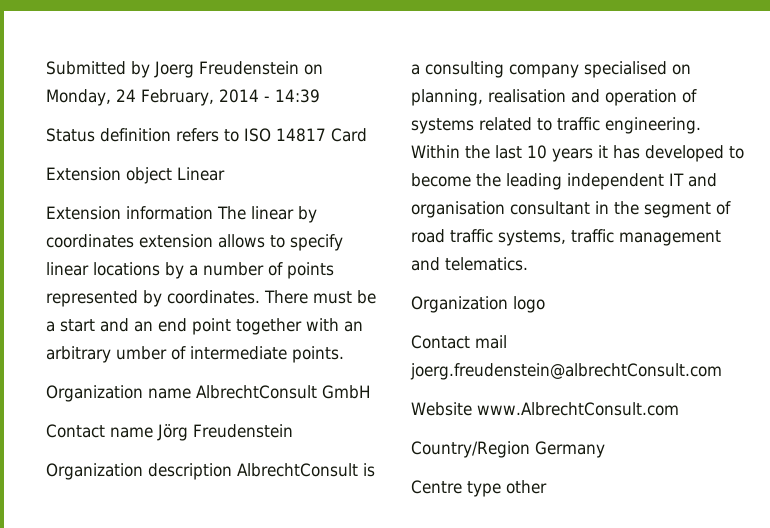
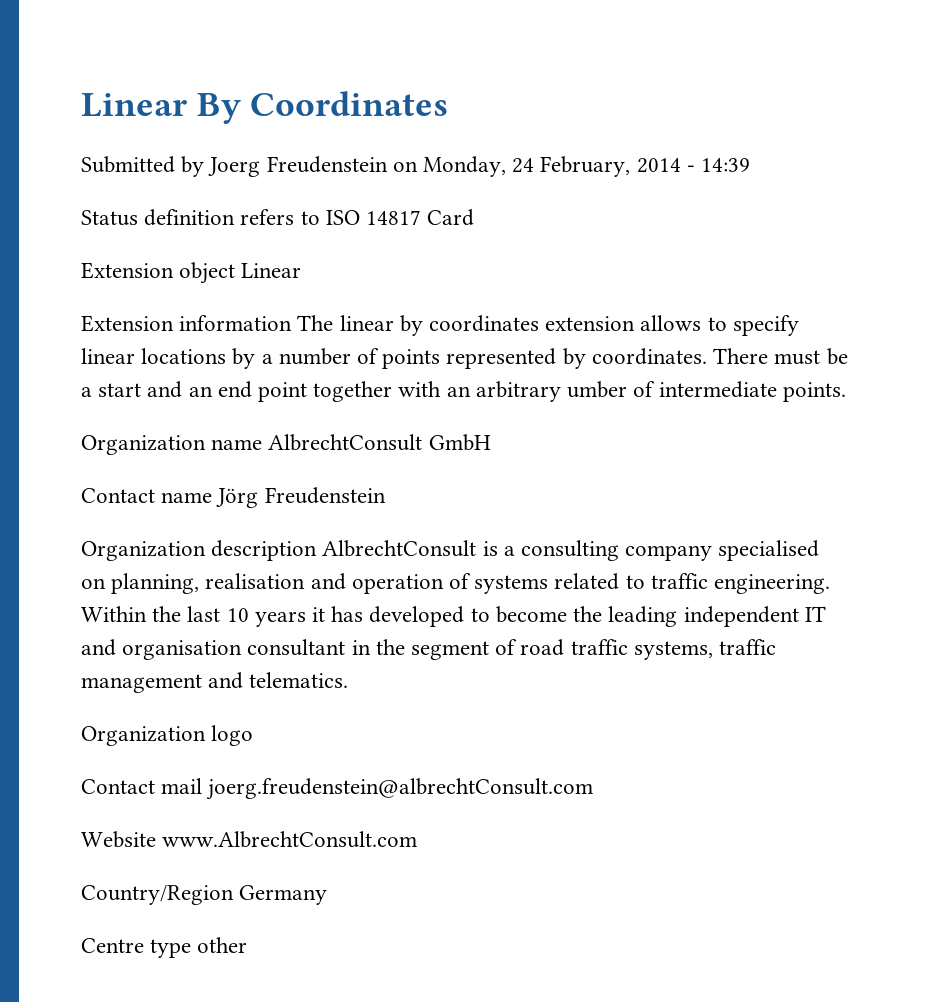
(46, 68) none -> [81,91,449,124] Linear By Coordinates //

